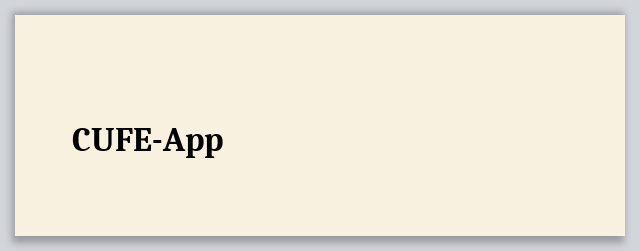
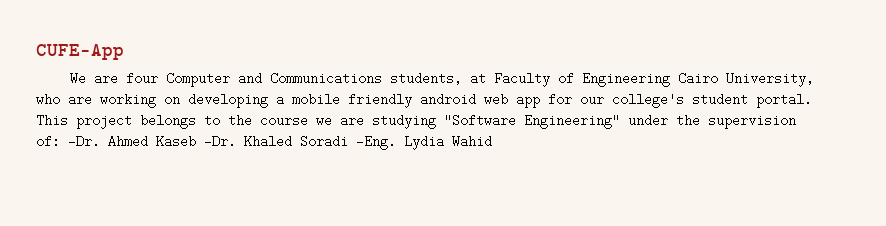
(223, 143) none -> [70,72,815,87] [36,93,812,108] [36,114,796,129] [36,135,492,150] // We are four Computer and Communications students, at Faculty of Engineering Cairo University, who are working on developing a mobile friendly android web app for our college's student portal. This project belongs to the course we are studying "Software Engineering" under the supervision of: -Dr. Ahmed Kaseb -Dr. Khaled Soradi -Eng. Lydia Wahid

